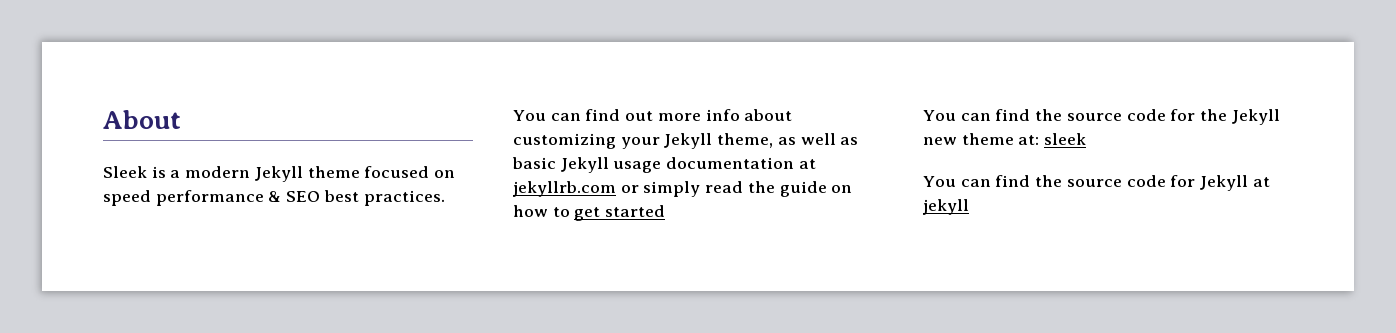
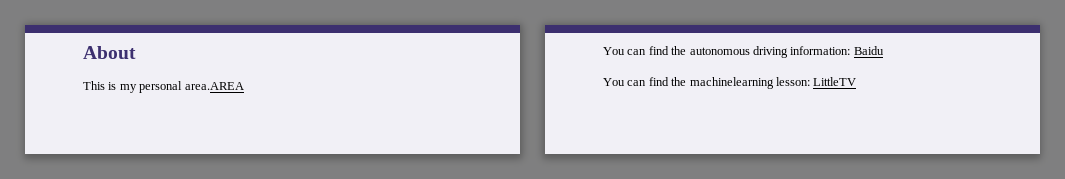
[103,166,456,182] [103,190,445,206] [513,109,793,121] [513,133,859,149] [512,157,816,173] [513,181,853,197] [513,205,666,221] [923,109,1280,125] [923,133,1087,145] [923,175,1270,191] [923,199,969,215] Sleek is a modern Jekyll theme focused on speed performance & SEO best practices. You can find out more info about customizing your Jekyll theme, as well as basic Jekyll usage documentation at jekyllrb.com or simply read the guide on how to get started // You can find the source code for the Jekyll new theme at: sleek // You can find the source code for Jekyll at jekyll -> [83,81,244,93] [603,46,884,58] [603,77,857,89] This is my personal area.AREA // You can find the autonomous driving information: Baidu // You can find the machinelearning lesson: LittleTV

